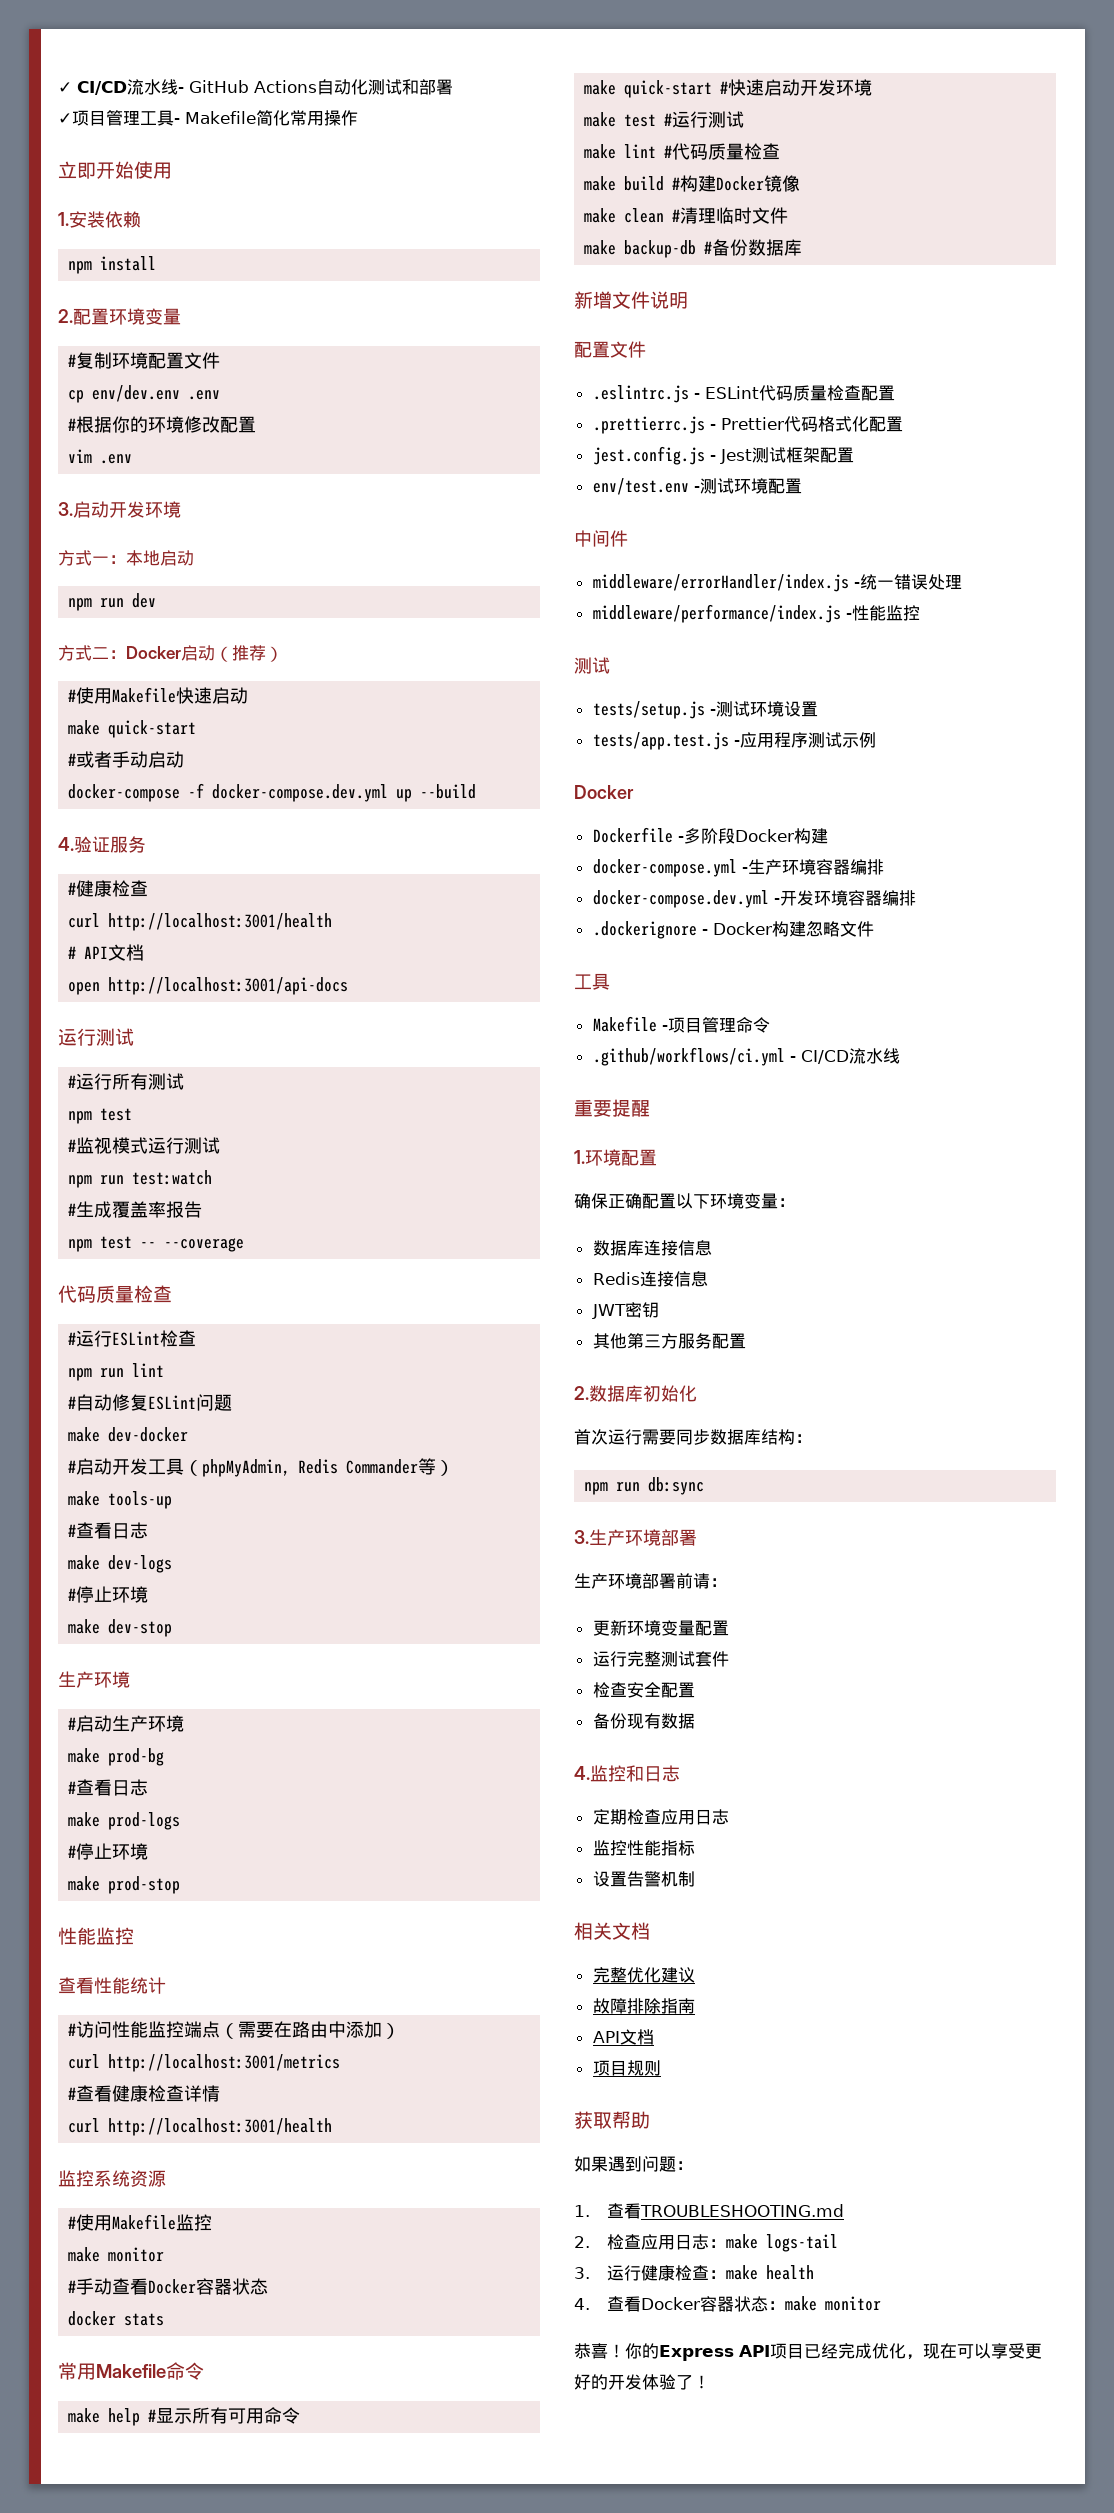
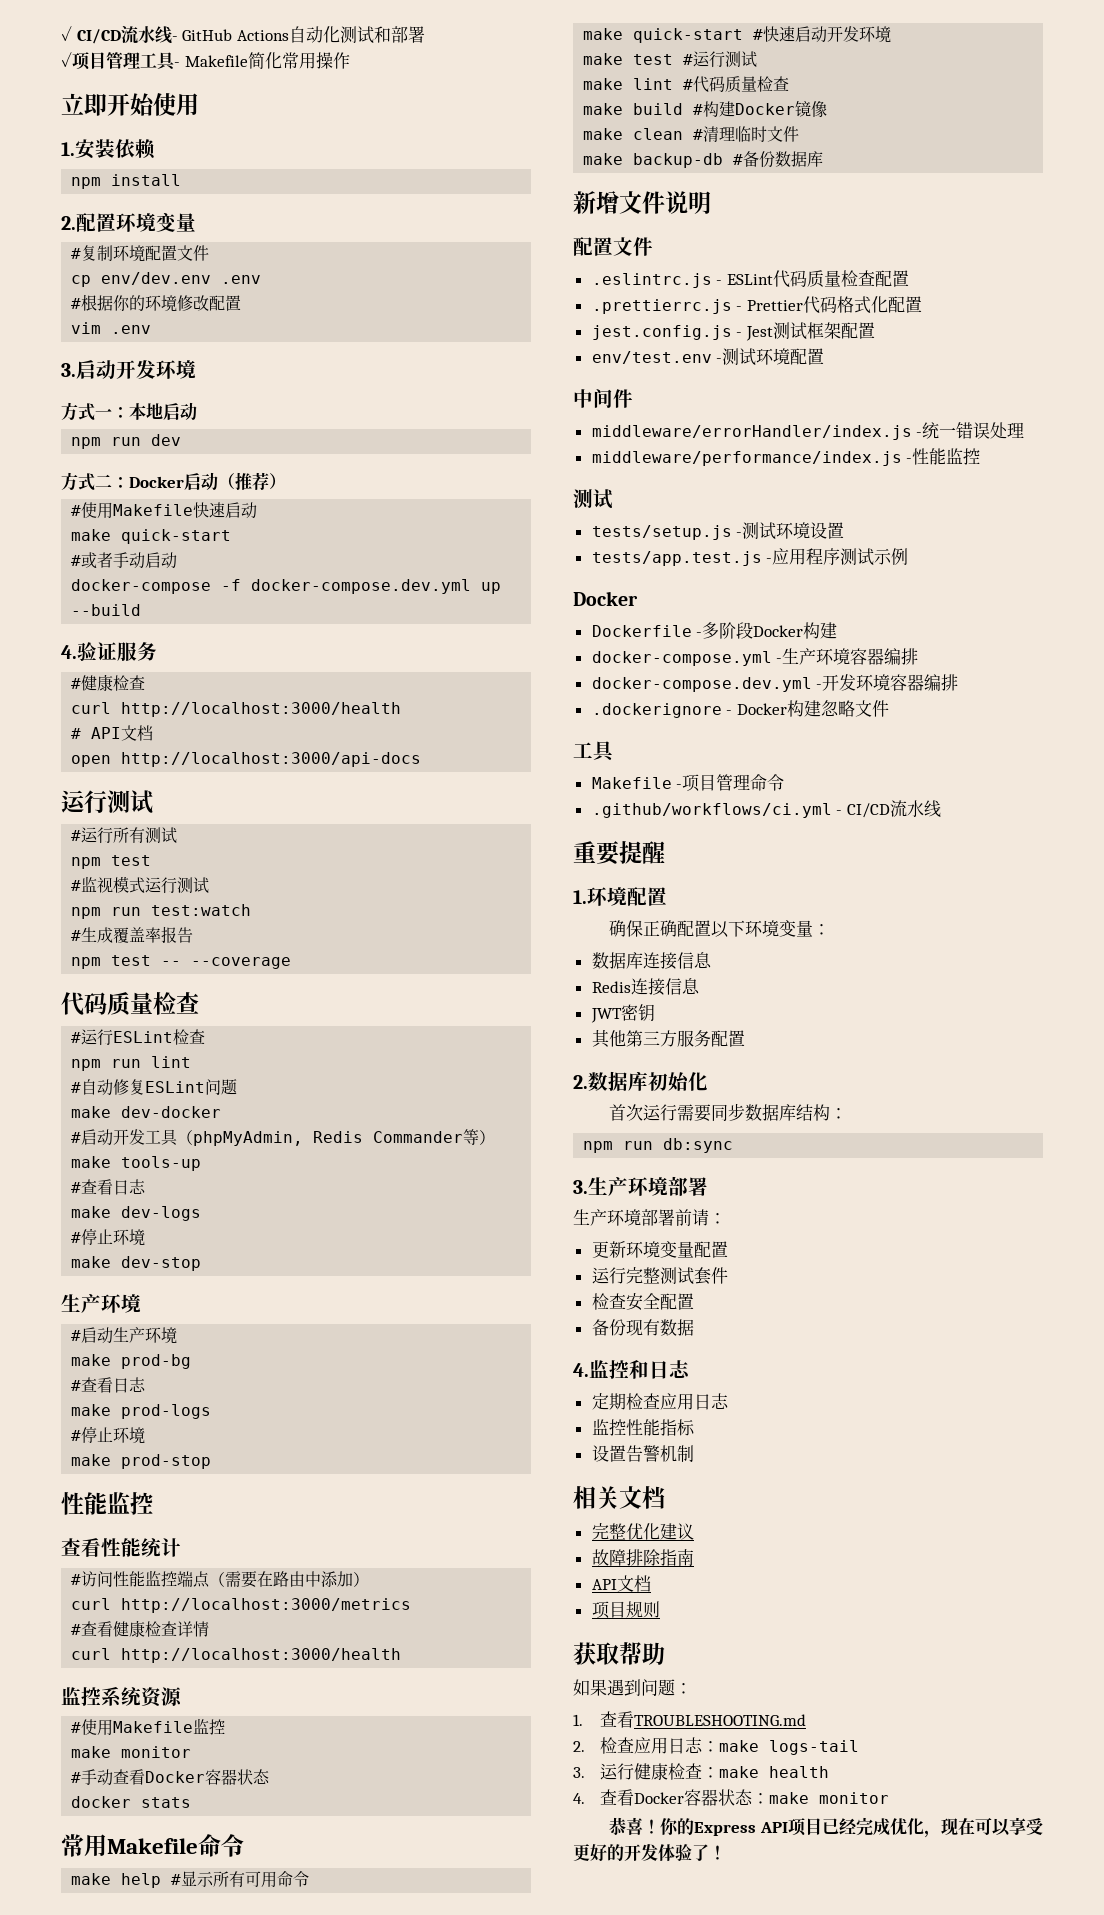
[108,913,333,931] http://localhost:3001/health -> [121,702,402,717] http://localhost:3000/health
[108,977,349,995] http://localhost:3001/api-docs -> [121,752,422,767] http://localhost:3000/api-docs
[108,2054,341,2072] http://localhost:3001/metrics -> [121,1598,412,1613] http://localhost:3000/metrics
[108,2118,333,2136] http://localhost:3001/health -> [121,1648,402,1663] http://localhost:3000/health

